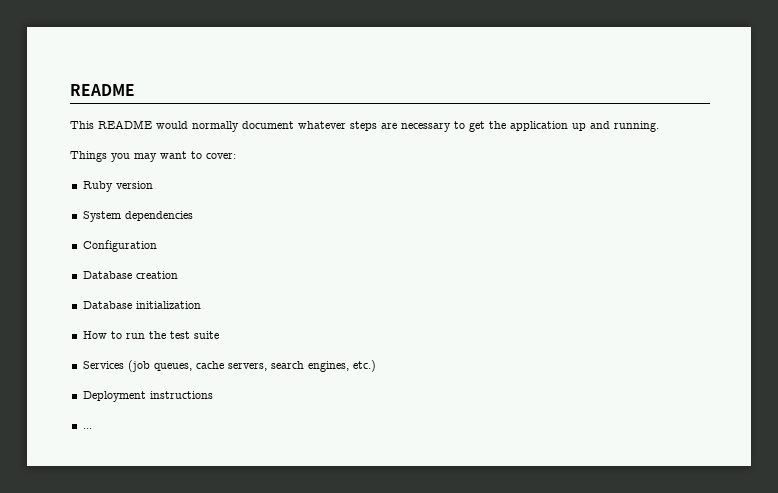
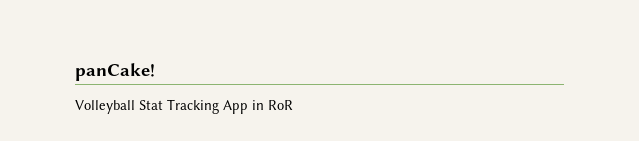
[70,84,135,96] [70,120,659,132] [70,151,236,162] [82,181,153,192] [82,211,193,222] [82,240,157,252] [82,271,178,279] [82,301,201,309] [82,331,219,339] [82,360,376,372] [82,391,213,402] [82,428,92,429] README // This README would normally document whatever steps are necessary to get the application up and running. // Things you may want to cover: // Ruby version // System dependencies // Configuration // Database creation // Database initialization // How to run the test suite // Services (job queues, cache servers, search engines, etc.) // Deployment instructions // ... -> [75,63,155,81] [75,99,293,114] panCake! // Volleyball Stat Tracking App in RoR

